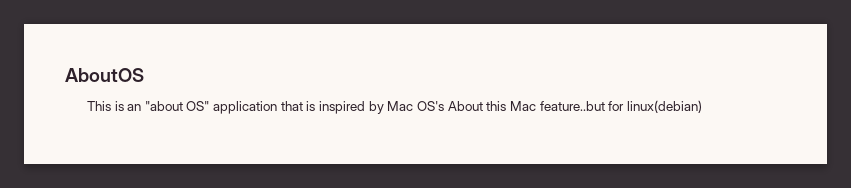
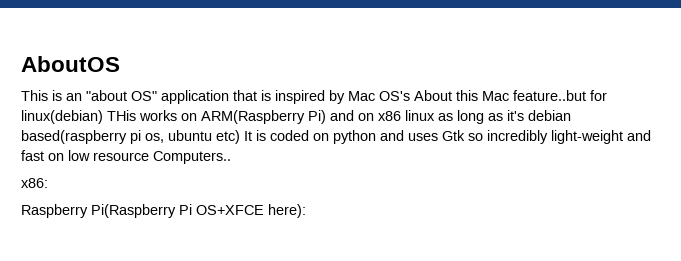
(702, 106) none -> [107,110,571,124] [21,130,651,144] [21,150,231,164] [21,178,48,188] [21,204,306,218] THis works on ARM(Raspberry Pi) and on x86 linux as long as it's debian based(raspberry pi os, ubuntu etc) It is coded on python and uses Gtk so incredibly light-weight and fast on low resource Computers.. // x86: // Raspberry Pi(Raspberry Pi OS+XFCE here):

